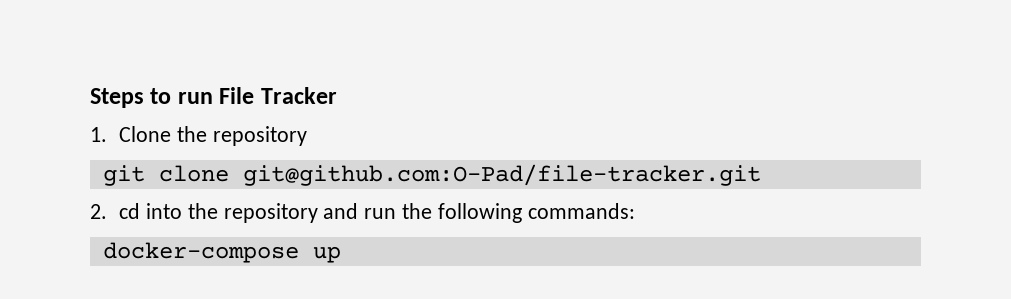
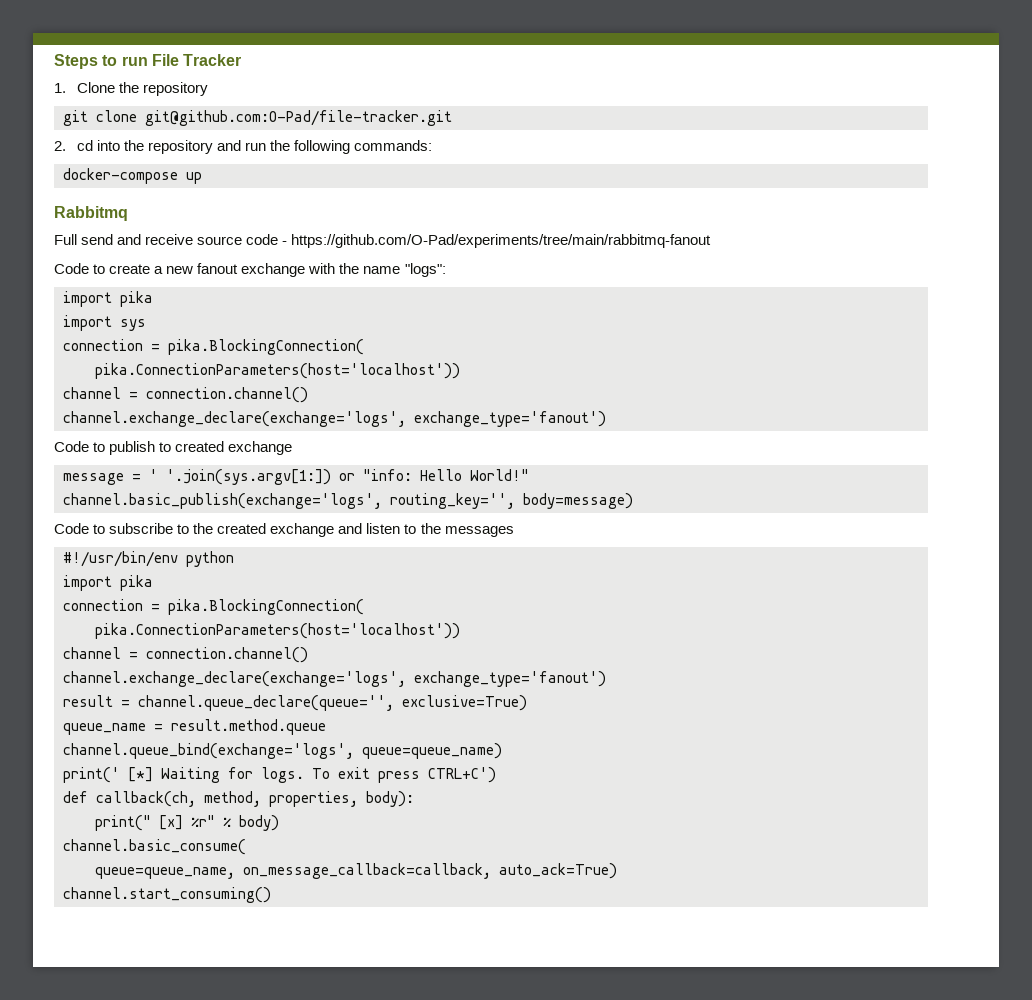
(341, 254) none -> [54,206,128,221] [54,234,712,248] [54,263,446,277] [63,291,153,307] [63,315,146,331] [63,339,364,355] [95,363,460,379] [63,387,308,403] [63,411,606,427] [54,441,293,455] [63,469,529,485] [63,493,633,509] [54,523,514,537] [63,551,234,567] [63,575,153,591] [63,599,364,615] [95,623,460,639] [63,647,308,663] [63,671,606,687] [63,695,527,711] [63,719,326,735] [63,743,502,759] [63,767,496,783] [63,791,414,807] [95,815,279,831] [63,839,246,855] [95,863,617,879] [63,887,271,903] // Rabbitmq // Full send and receive source code - https://github.com/O-Pad/experiments/tree/main/rabbitmq-fanout // Code to create a new fanout exchange with the name "logs": // import pika // import sys // connection = pika.BlockingConnection( // pika.ConnectionParameters(host='localhost')) // channel = connection.channel() // channel.exchange_declare(exchange='logs', exchange_type='fanout') // Code to publish to created exchange // message = ' '.join(sys.argv[1:]) or "info: Hello World!" // channel.basic_publish(exchange='logs', routing_key='', body=message) // Code to subscribe to the created exchange and listen to the messages // #!/usr/bin/env python // import pika // connection = pika.BlockingConnection( // pika.ConnectionParameters(host='localhost')) // channel = connection.channel() // channel.exchange_declare(exchange='logs', exchange_type='fanout') // result = channel.queue_declare(queue='', exclusive=True) // queue_name = result.method.queue // channel.queue_bind(exchange='logs', queue=queue_name) // print(' [*] Waiting for logs. To exit press CTRL+C') // def callback(ch, method, properties, body): // print(" [x] %r" % body) // channel.basic_consume( // queue=queue_name, on_message_callback=callback, auto_ack=True) // channel.start_consuming()

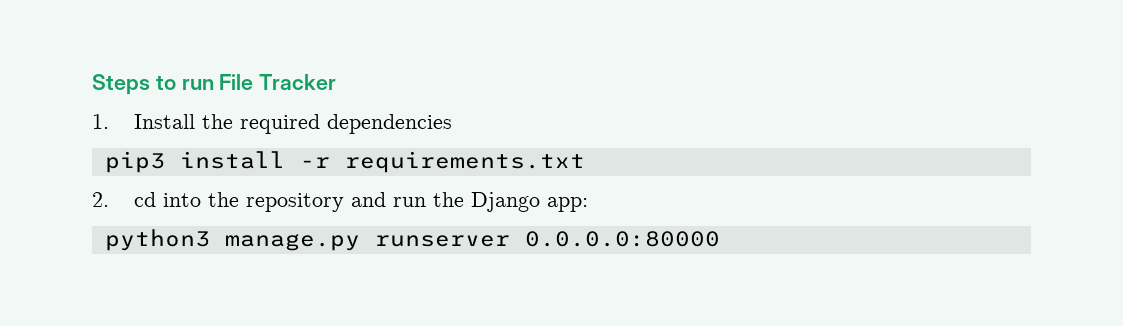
[76,82,208,96] [63,110,452,126] Clone the repository // git clone git@github.com:O-Pad/file-tracker.git -> [133,114,452,134] [104,151,585,173] Install the required dependencies // pip3 install -r requirements.txt
[294,140,433,154] [63,168,202,184] [54,206,128,221] [54,234,712,248] [54,263,446,277] [63,291,153,307] [63,315,146,331] [63,339,364,355] [95,363,460,379] [63,387,308,403] [63,411,606,427] [54,441,293,455] [63,469,529,485] [63,493,633,509] [54,523,514,537] [63,551,234,567] [63,575,153,591] [63,599,364,615] [95,623,460,639] [63,647,308,663] [63,671,606,687] [63,695,527,711] [63,719,326,735] [63,743,502,759] [63,767,496,783] [63,791,414,807] [95,815,279,831] [63,839,246,855] [95,863,617,879] [63,887,271,903] following commands: // docker-compose up // Rabbitmq // Full send and receive source code - https://github.com/O-Pad/experiments/tree/main/rabbitmq-fanout // Code to create a new fanout exchange with the name "logs": // import pika // import sys // connection = pika.BlockingConnection( // pika.ConnectionParameters(host='localhost')) // channel = connection.channel() // channel.exchange_declare(exchange='logs', exchange_type='fanout') // Code to publish to created exchange // message = ' '.join(sys.argv[1:]) or "info: Hello World!" // channel.basic_publish(exchange='logs', routing_key='', body=message) // Code to subscribe to the created exchange and listen to the messages // #!/usr/bin/env python // import pika // connection = pika.BlockingConnection( // pika.ConnectionParameters(host='localhost')) // channel = connection.channel() // channel.exchange_declare(exchange='logs', exchange_type='fanout') // result = channel.queue_declare(queue='', exclusive=True) // queue_name = result.method.queue // channel.queue_bind(exchange='logs', queue=queue_name) // print(' [*] Waiting for logs. To exit press CTRL+C') // def callback(ch, method, properties, body): // print(" [x] %r" % body) // channel.basic_consume( // queue=queue_name, on_message_callback=callback, auto_ack=True) // channel.start_consuming() -> [470,192,588,212] [104,229,720,251] Django app: // python3 manage.py runserver 0.0.0.0:80000

